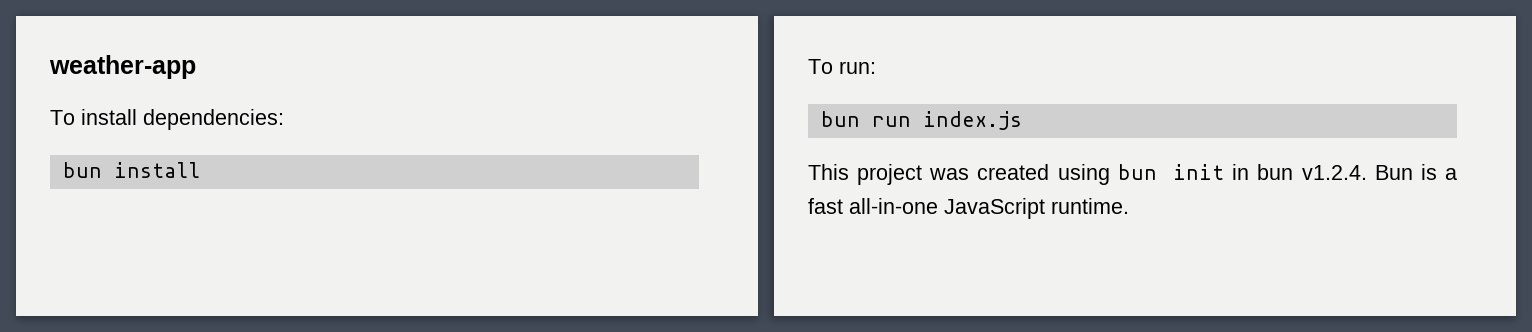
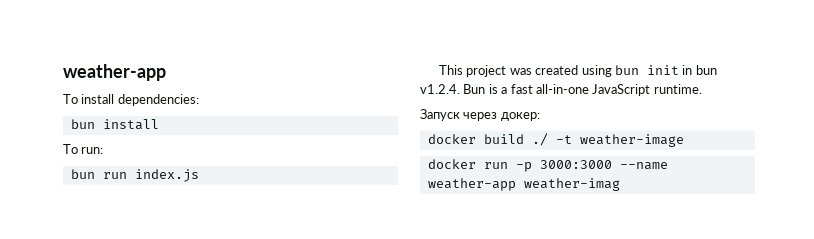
(1129, 206) none -> [420,109,540,121] [427,133,684,147] [427,159,668,172] [427,178,620,191] // Запуск через докер: // docker build ./ -t weather-image // docker run -p 3000:3000 --name weather-app weather-imag

